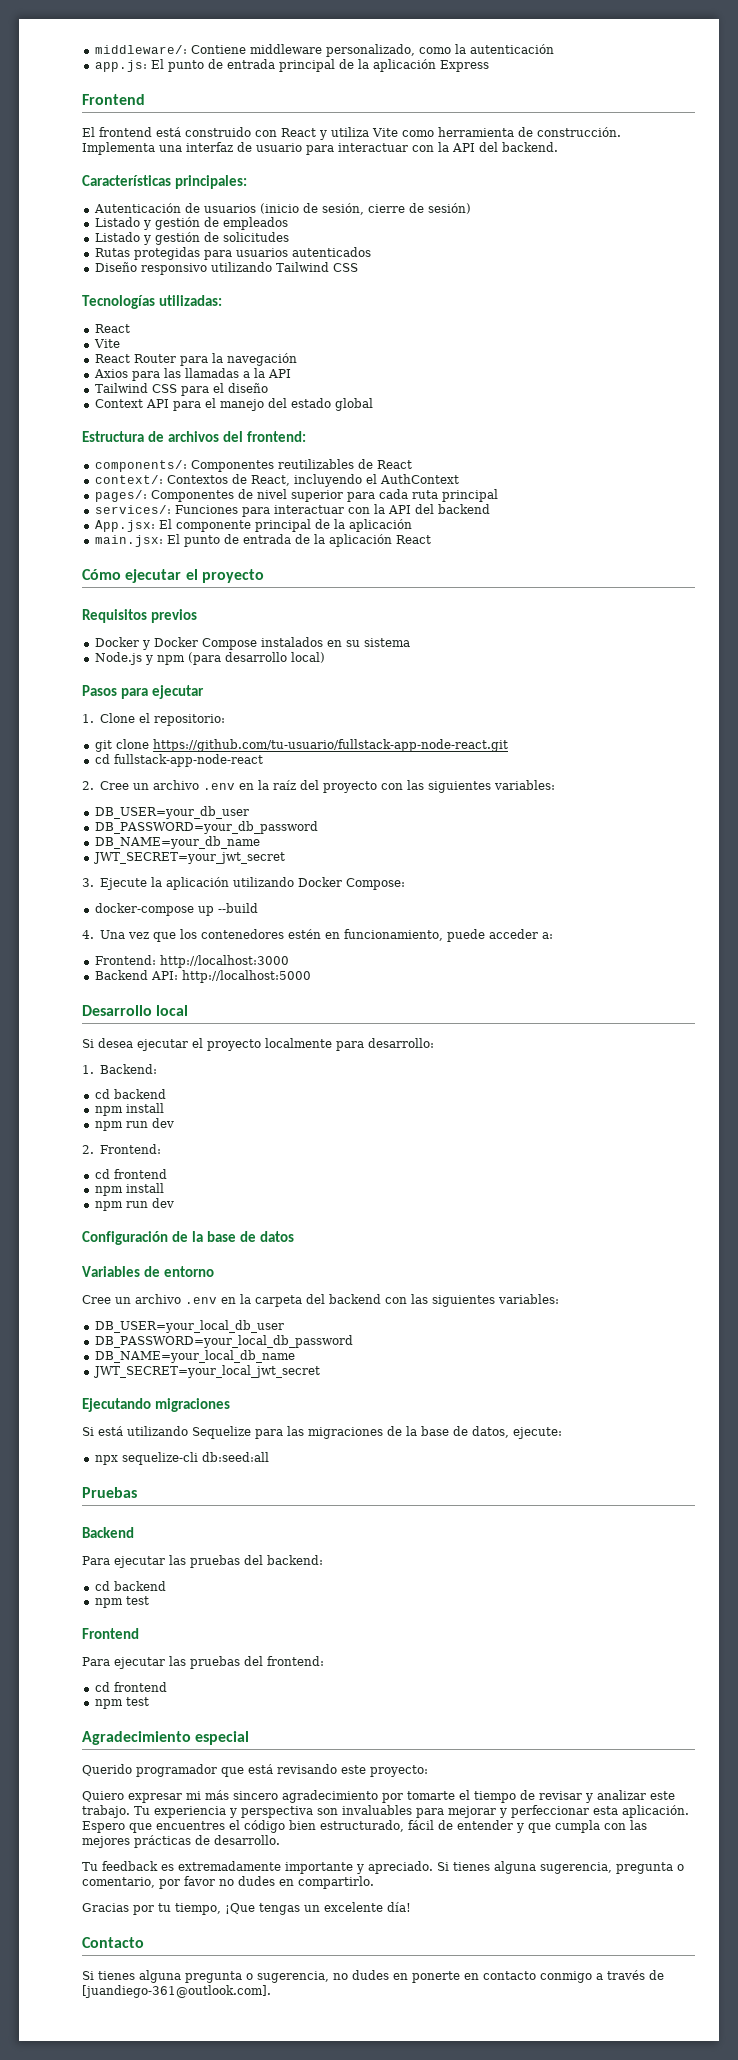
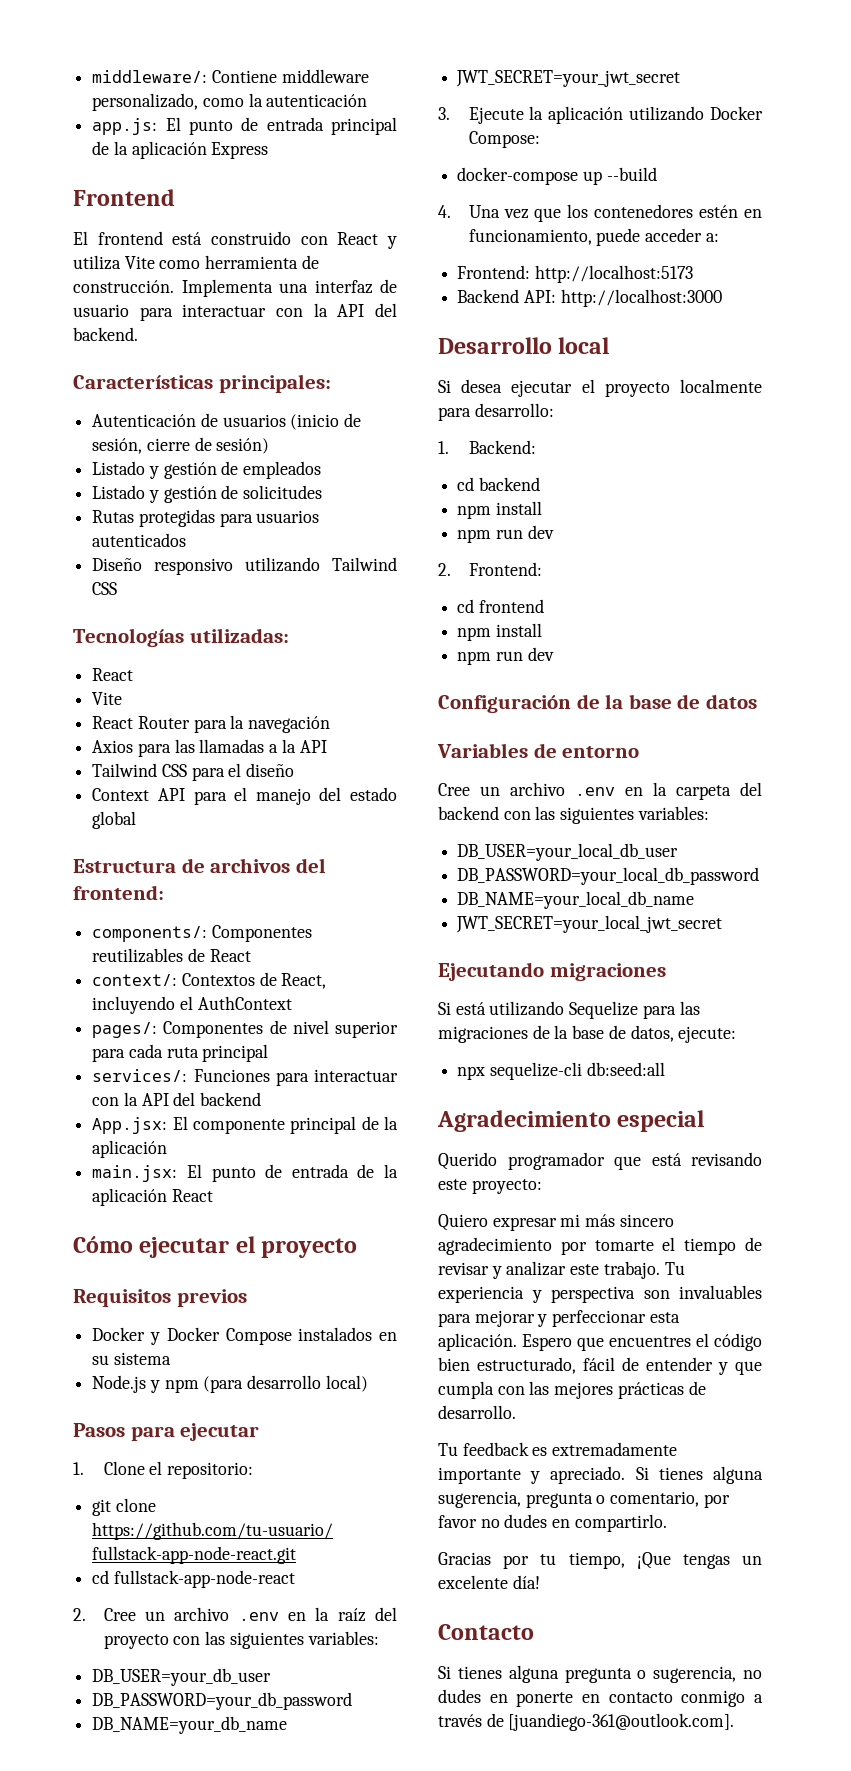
[159,955,289,968] http://localhost:3000 -> [534,265,693,283] http://localhost:5173
[181,970,311,983] http://localhost:5000 -> [560,289,722,307] http://localhost:3000
[82,1487,137,1498] [82,1527,134,1538] [82,1555,323,1568] [94,1581,166,1591] [94,1596,149,1608] [82,1628,139,1639] [82,1656,324,1669] [94,1682,167,1692] [94,1697,149,1709] // Pruebas // Backend // Para ejecutar las pruebas del backend: // cd backend // npm test // Frontend // Para ejecutar las pruebas del frontend: // cd frontend // npm test -> (665, 1069) none

